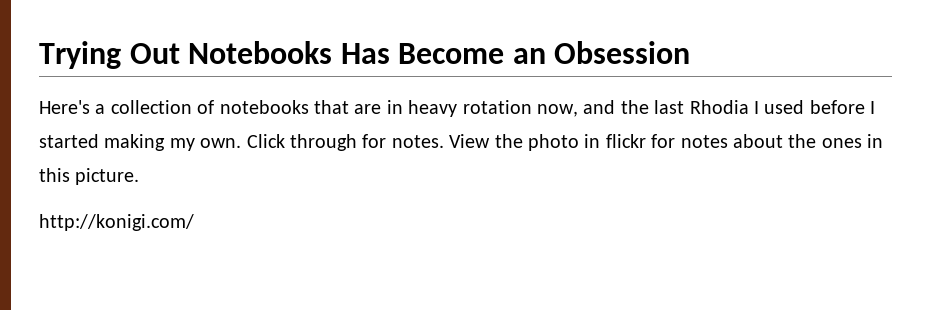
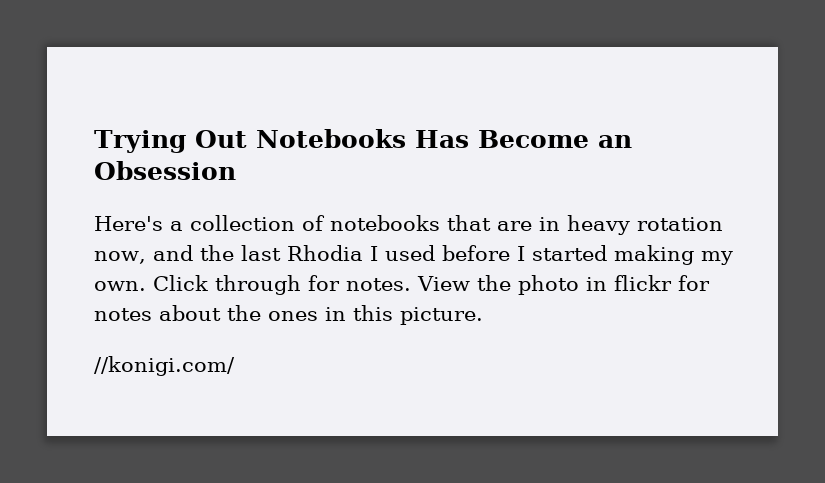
[39,214,194,231] http://konigi.com/ -> [94,356,235,376] //konigi.com/

